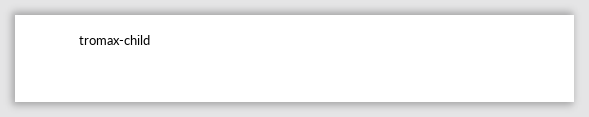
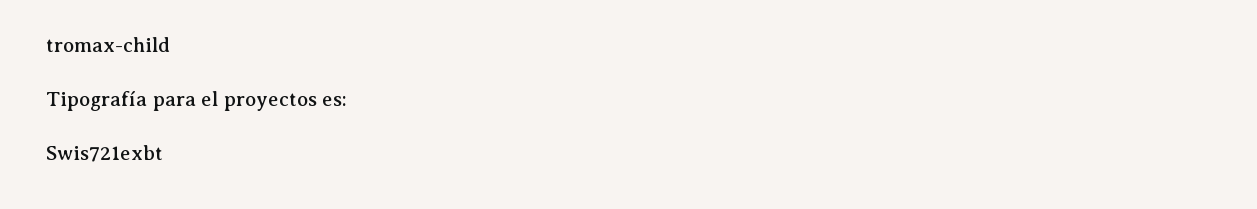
(150, 40) none -> [46,91,348,111] [46,145,163,162] // Tipografía para el proyectos es: // Swis721exbt

